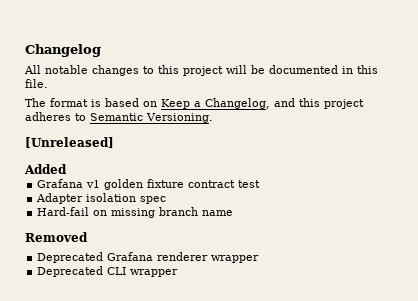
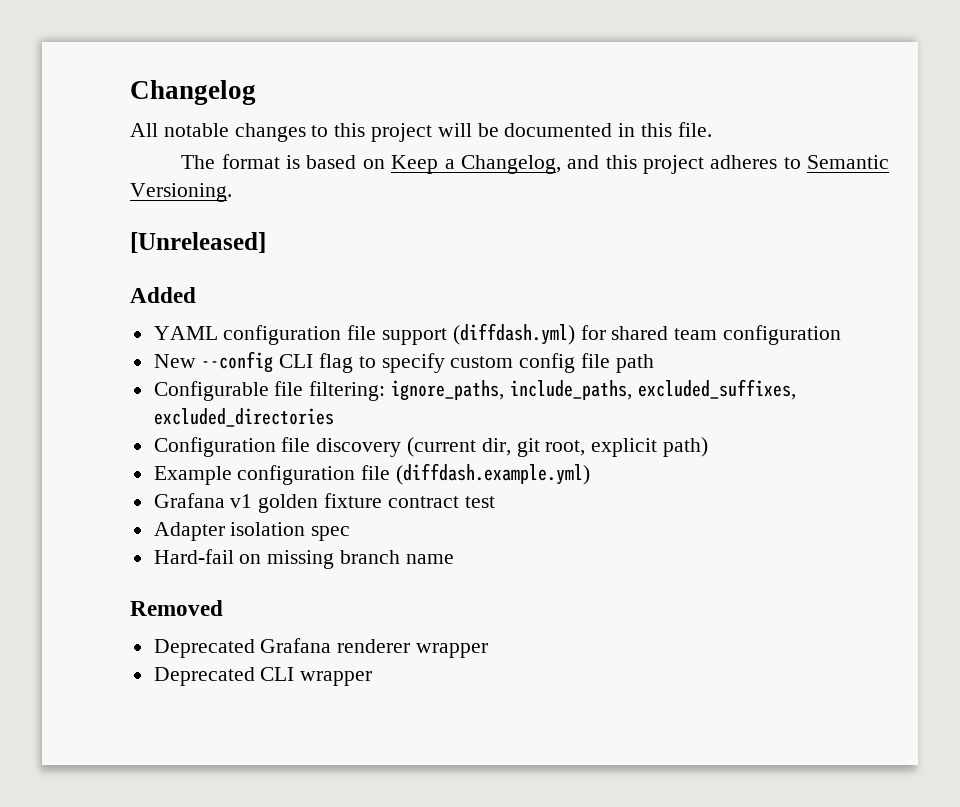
(67, 169) none -> [153,323,842,345] [153,351,654,373] [153,379,796,401] [153,408,334,427] [153,437,709,457] [153,463,591,485] // YAML configuration file support (diffdash.yml) for shared team configuration // New --config CLI flag to specify custom config file path // Configurable file filtering: ignore_paths, include_paths, excluded_suffixes, excluded_directories // Configuration file discovery (current dir, git root, explicit path) // Example configuration file (diffdash.example.yml)

